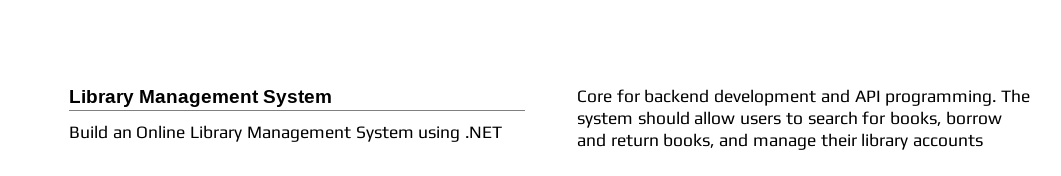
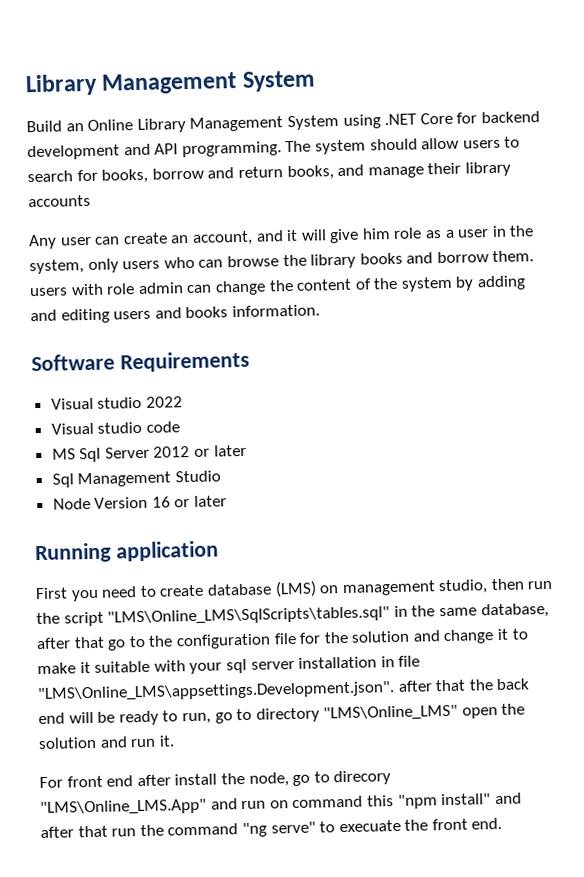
(984, 140) none -> [28,225,535,250] [29,250,535,275] [29,275,527,297] [30,304,320,324] [31,350,250,373] [50,396,183,410] [50,421,180,435] [51,444,247,463] [51,470,221,488] [52,495,228,510] [35,540,219,564] [35,578,554,602] [36,602,549,627] [36,628,529,651] [37,655,421,675] [37,678,530,703] [38,703,526,726] [38,735,175,750] [39,770,392,789] [40,792,522,817] [40,817,503,839] // Any user can create an account, and it will give him role as a user in the system, only users who can browse the library books and borrow them. users with role admin can change the content of the system by adding and editing users and books information. // Software Requirements // Visual studio 2022 // Visual studio code // MS Sql Server 2012 or later // Sql Management Studio // Node Version 16 or later // Running application // First you need to create database (LMS) on management studio, then run the script "LMS\Online_LMS\SqlScripts\tables.sql" in the same database, after that go to the configuration file for the solution and change it to make it suitable with your sql server installation in file "LMS\Online_LMS\appsettings.Development.json". after that the back end will be ready to run, go to directory "LMS\Online_LMS" open the solution and run it. // For front end after install the node, go to direcory "LMS\Online_LMS.App" and run on command this "npm install" and after that run the command "ng serve" to execuate the front end.

